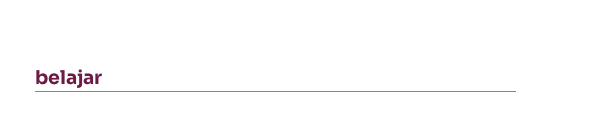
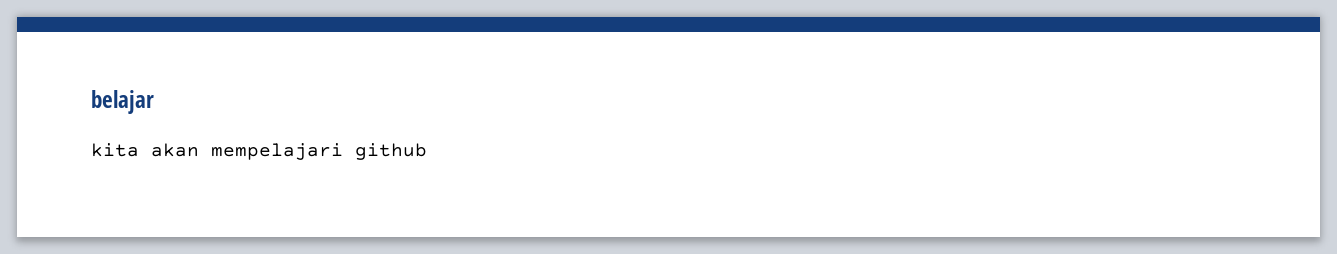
(102, 78) none -> [91,143,427,160] // kita akan mempelajari github

